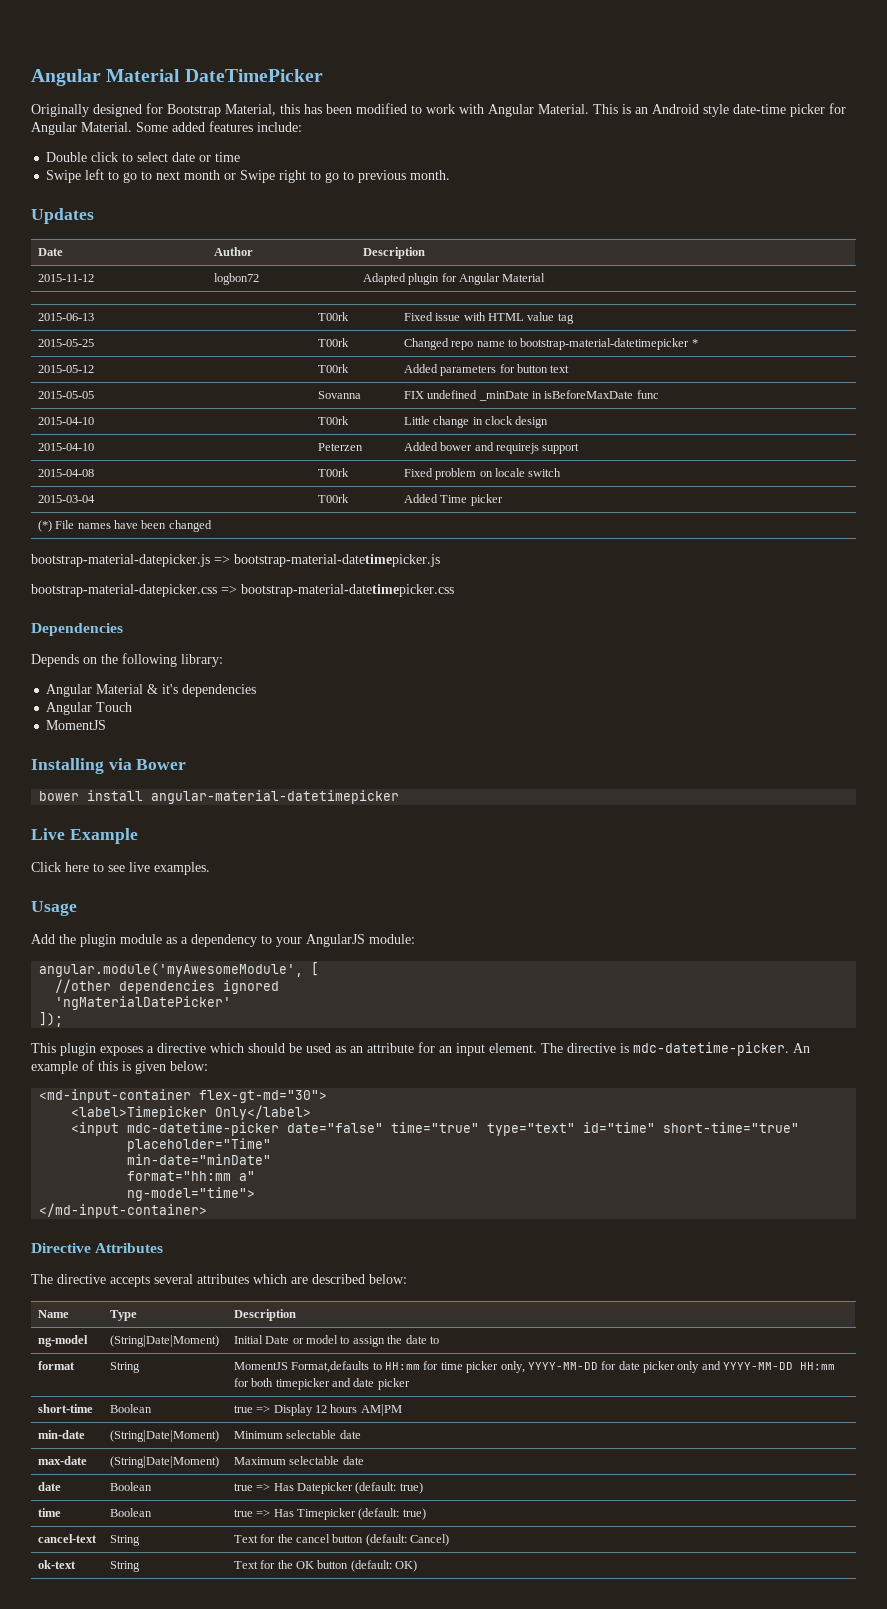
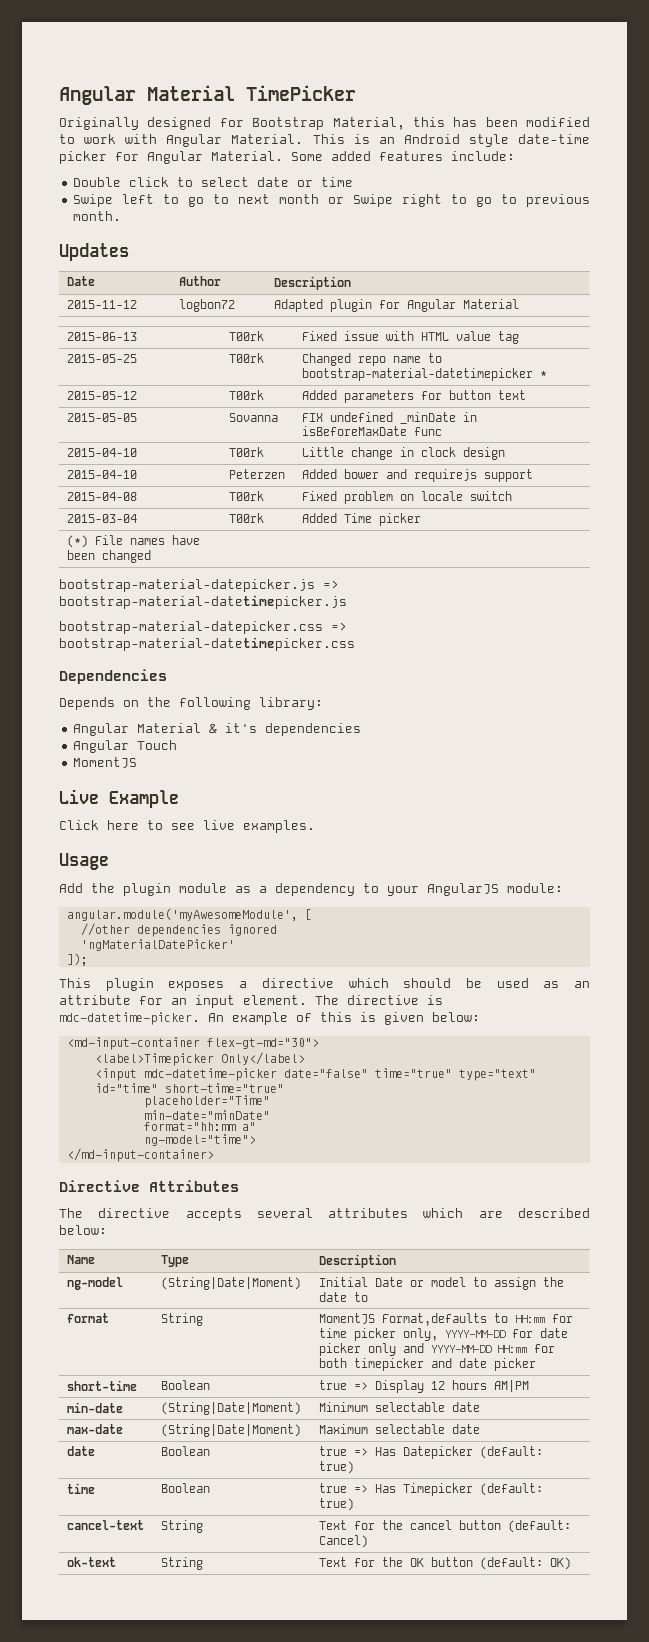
[31,69,323,86] Angular Material DateTimePicker -> [59,85,356,105] Angular Material TimePicker
[31,758,187,774] [39,790,400,804] // Installing via Bower // bower install angular-material-datetimepicker -> (138, 762) none

